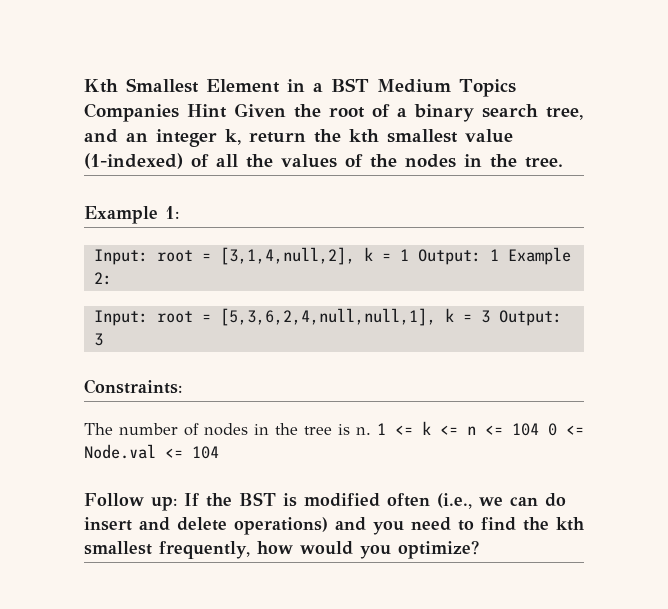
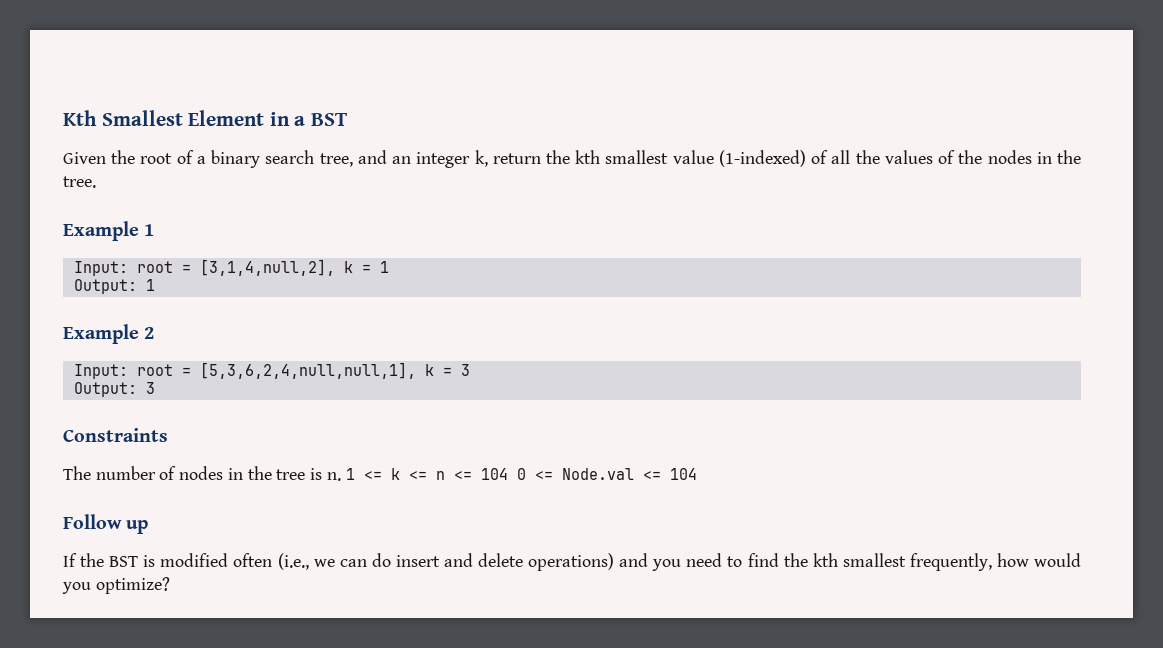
[377,79,516,97] [84,103,227,122] Medium Topics Companies Hint -> (348, 119) //
[165,206,179,219] 1: -> [144,224,155,236] 1
(409, 255) none -> (389, 267) //
[507,247,571,265] [93,272,112,285] Example 2: -> [63,324,155,344] // Example 2
(490, 316) none -> (470, 370) //
[84,379,182,394] Constraints: -> [63,428,168,442] Constraints
[151,496,177,511] up: -> [126,520,149,534] up //

